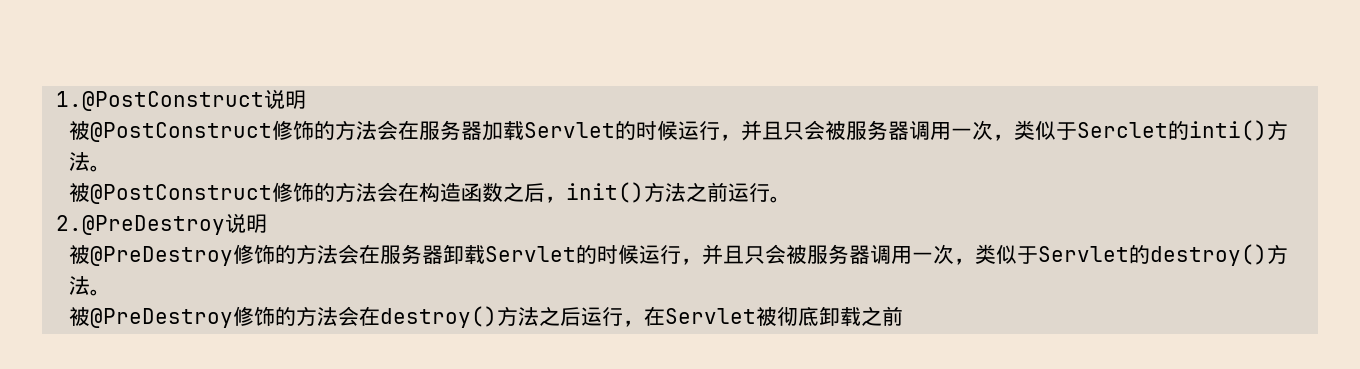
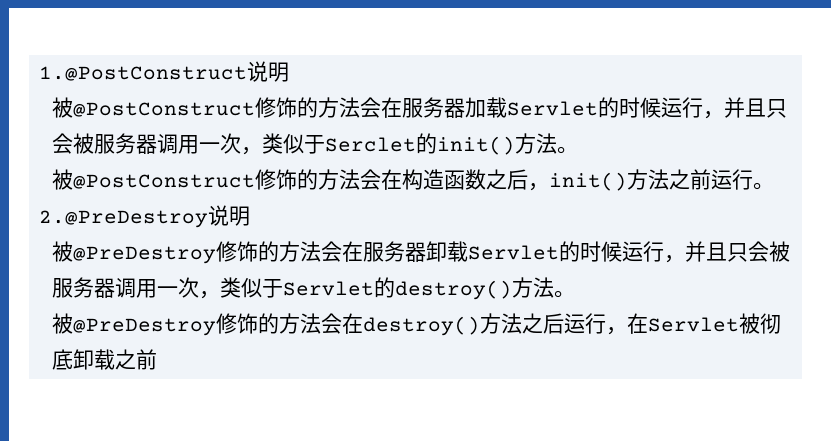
[1188,120,1267,141] inti() -> [437,136,516,155] init()

